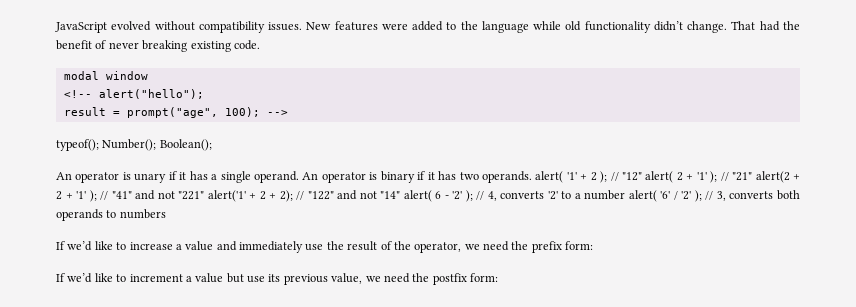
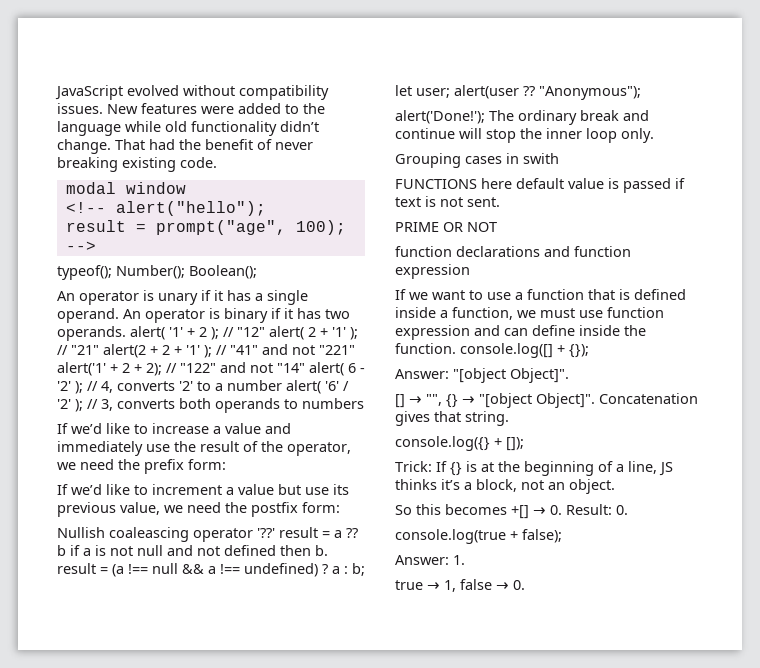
(498, 277) none -> [57,527,358,542] [57,545,328,556] [57,563,365,577] [395,85,641,100] [395,110,649,125] [395,128,654,143] [395,153,559,168] [395,178,685,193] [395,196,500,207] [395,222,497,232] [395,246,631,257] [395,264,470,279] [395,289,686,300] [395,307,664,320] [395,325,646,340] [395,343,589,358] [395,368,569,383] [395,393,698,408] [395,411,509,426] [395,436,524,451] [395,461,673,476] [395,479,615,494] [395,504,628,519] [395,529,562,544] [395,555,465,565] [395,579,525,592] // Nullish coaleascing operator '??' result = a ?? b if a is not null and not defined then b. result = (a !== null && a !== undefined) ? a : b; let user; alert(user ?? "Anonymous"); // alert('Done!'); The ordinary break and continue will stop the inner loop only. // Grouping cases in swith // FUNCTIONS here default value is passed if text is not sent. // PRIME OR NOT // function declarations and function expression // If we want to use a function that is defined inside a function, we must use function expression and can define inside the function. console.log([] + {}); // Answer: "[object Object]". // [] → "", {} → "[object Object]". Concatenation gives that string. // console.log({} + []); // Trick: If {} is at the beginning of a line, JS thinks it’s a block, not an object. // So this becomes +[] → 0. Result: 0. // console.log(true + false); // Answer: 1. // true → 1, false → 0.

